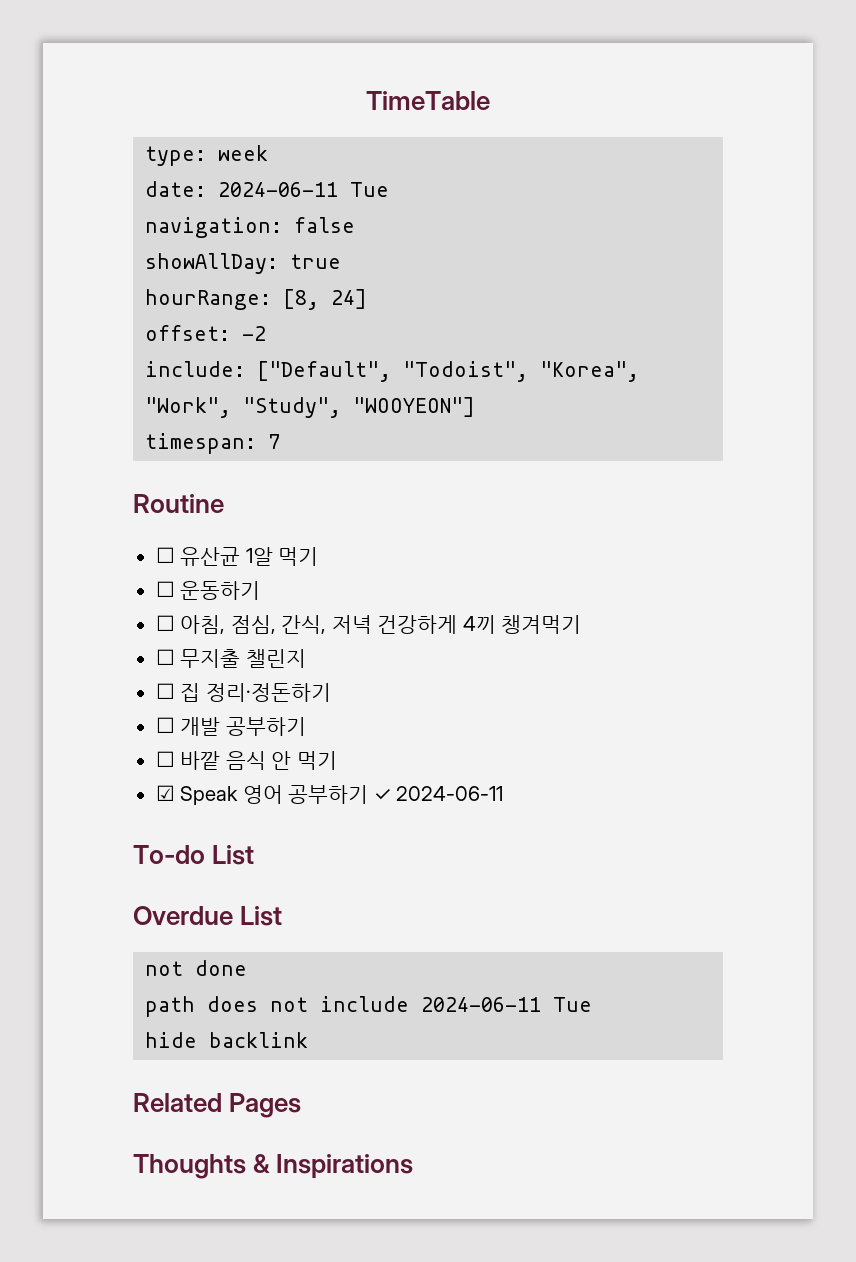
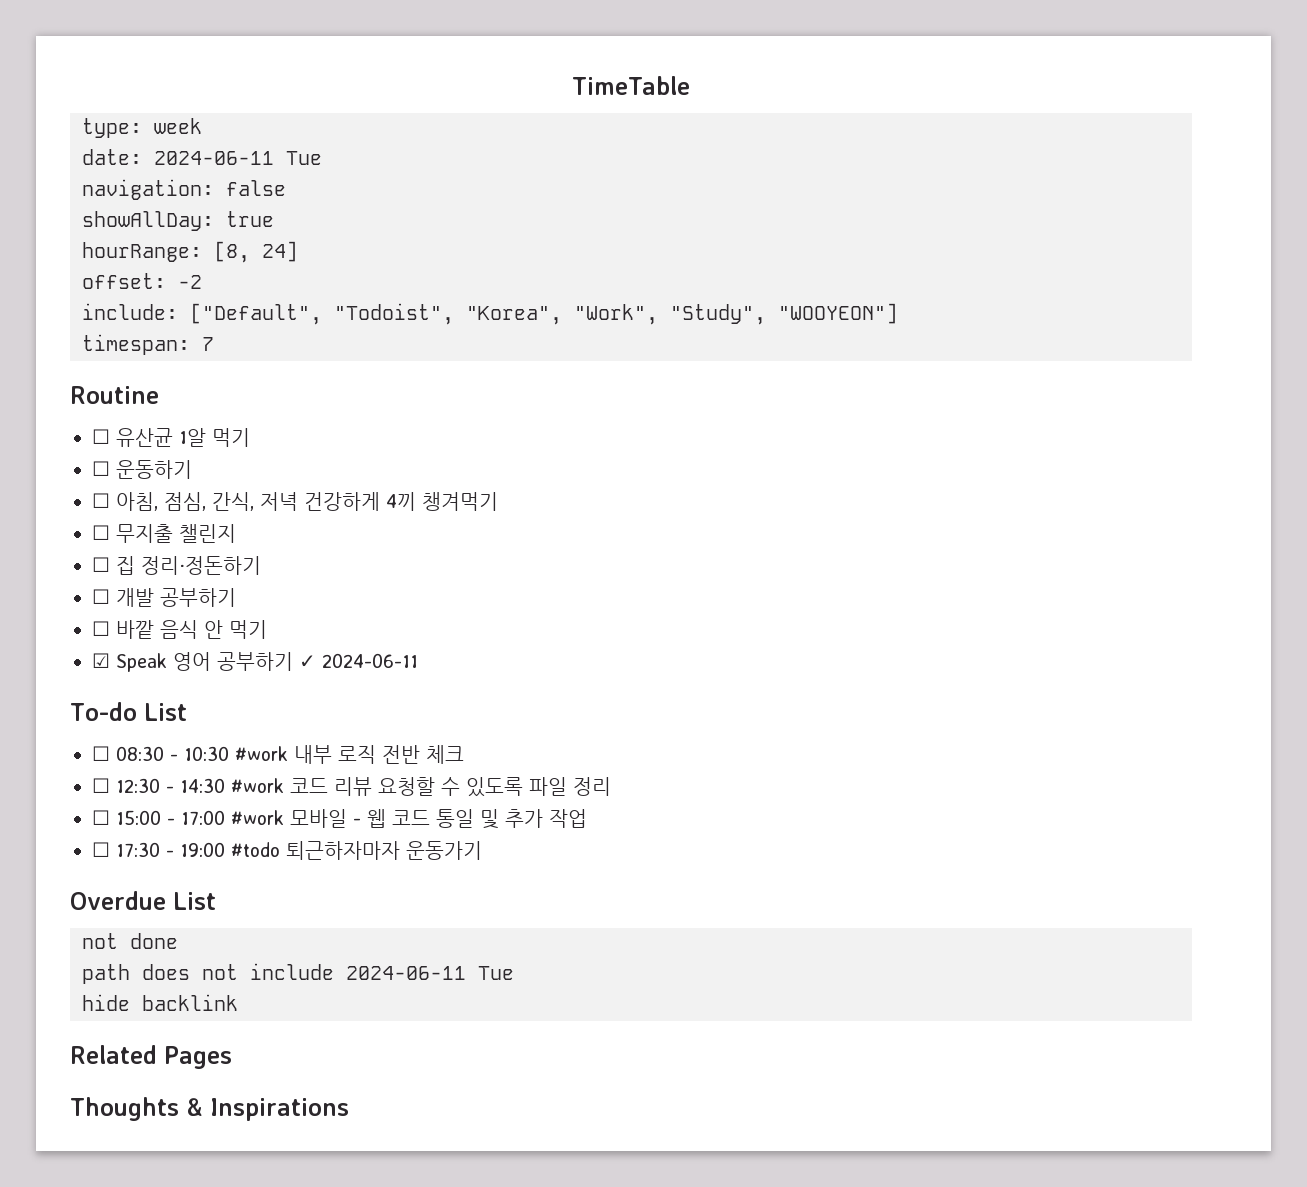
(255, 855) none -> [92,745,464,764] [92,777,611,797] [92,809,587,829] [92,841,482,860] // ☐ 08:30 - 10:30 #work 내부 로직 전반 체크 // ☐ 12:30 - 14:30 #work 코드 리뷰 요청할 수 있도록 파일 정리 // ☐ 15:00 - 17:00 #work 모바일 - 웹 코드 통일 및 추가 작업 // ☐ 17:30 - 19:00 #todo 퇴근하자마자 운동가기

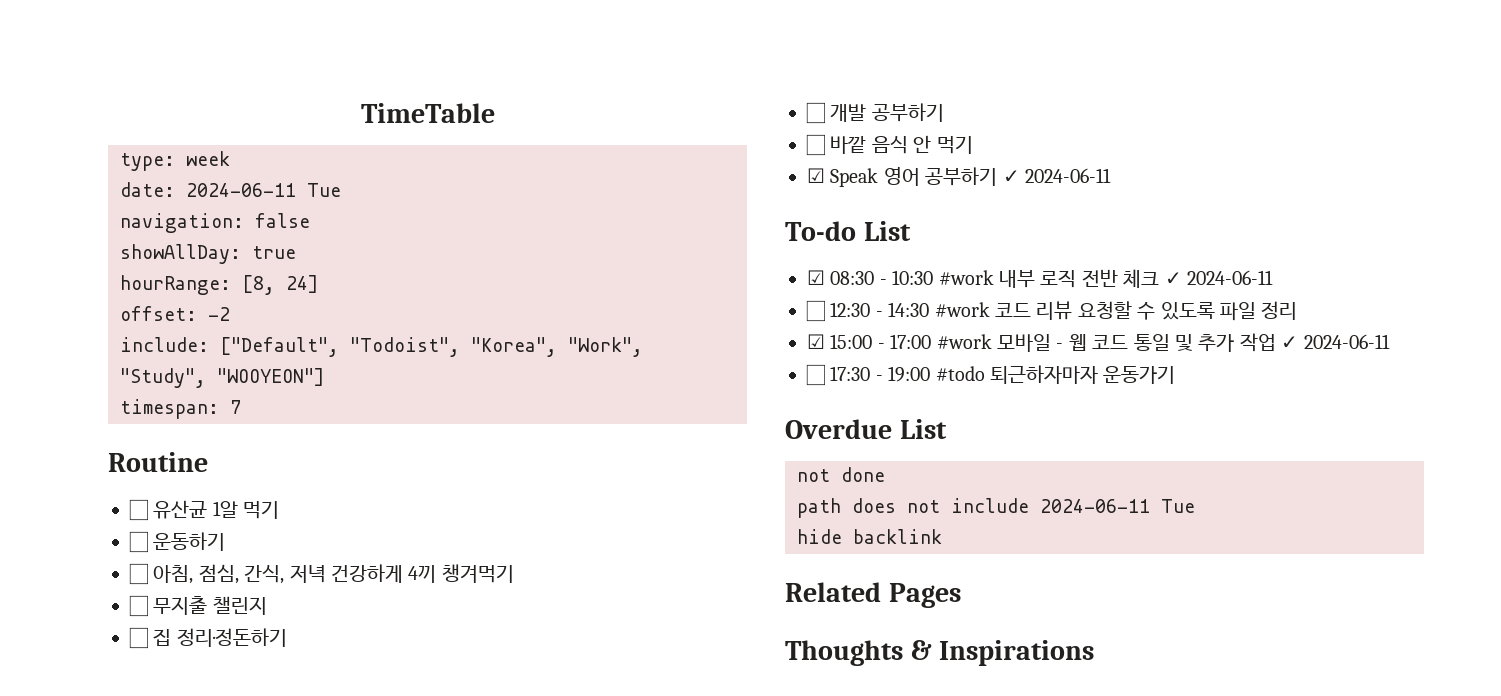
[92,746,110,761] ☐ -> [807,270,825,285] ☑
(464, 754) none -> [1164,270,1273,285] ✓ 2024-06-11
[92,810,110,825] ☐ -> [807,334,825,349] ☑
(587, 818) none -> [1281,334,1390,349] ✓ 2024-06-11

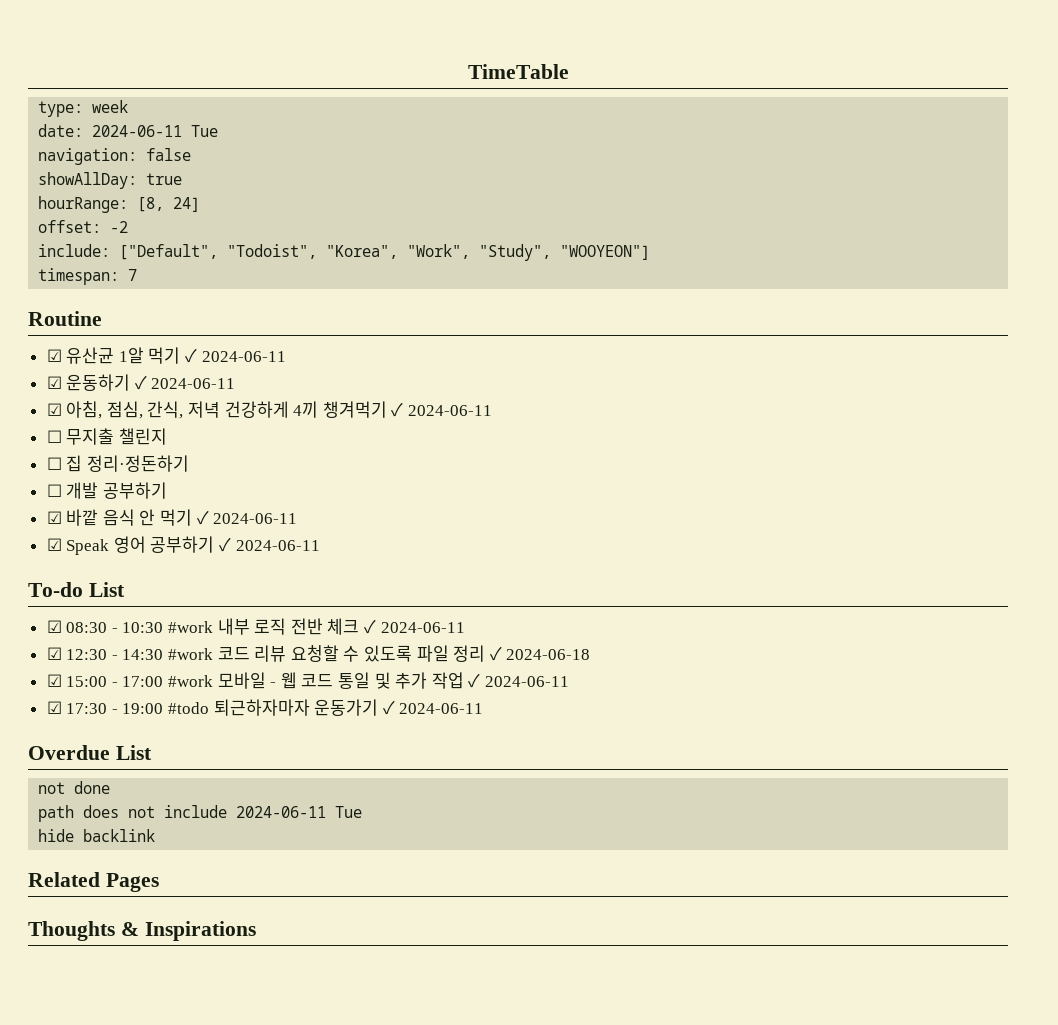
[129,499,148,521] ☐ -> [46,349,62,362] ☑
[129,531,226,553] [129,563,148,585] // ☐ 운동하기 // ☐ -> [185,348,286,363] [46,374,236,391] [46,403,62,416] ✓ 2024-06-11 // ☑ 운동하기 ✓ 2024-06-11 // ☑
(514, 573) none -> [391,402,493,417] ✓ 2024-06-11
[806,134,825,156] ☐ -> [46,511,62,524] ☑
(973, 145) none -> [196,510,298,525] ✓ 2024-06-11
[806,300,825,322] ☐ -> [46,647,62,660] ☑
(1298, 310) none -> [489,646,591,661] ✓ 2024-06-18
[806,364,825,386] ☐ -> [46,701,62,714] ☑
(1176, 375) none -> [382,700,484,715] ✓ 2024-06-11

